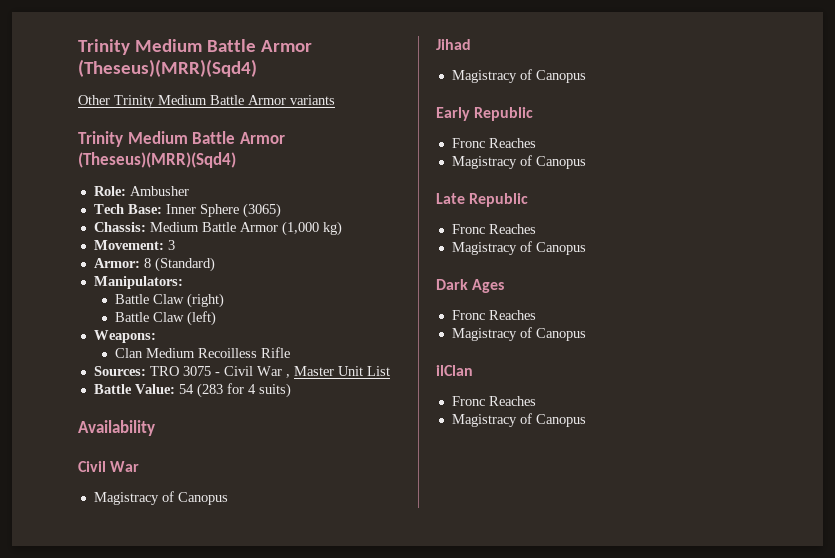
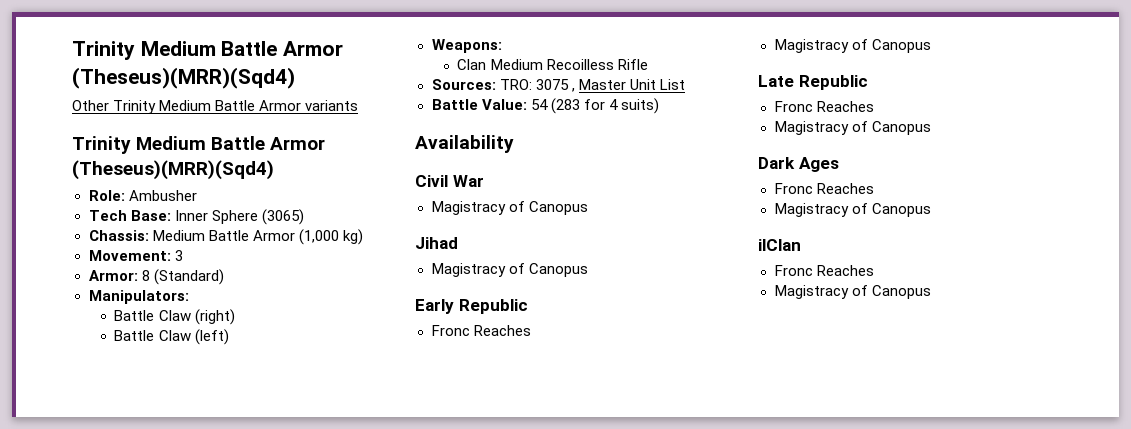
[149,366,282,376] TRO 3075 - Civil War -> [499,79,569,90] TRO: 3075

